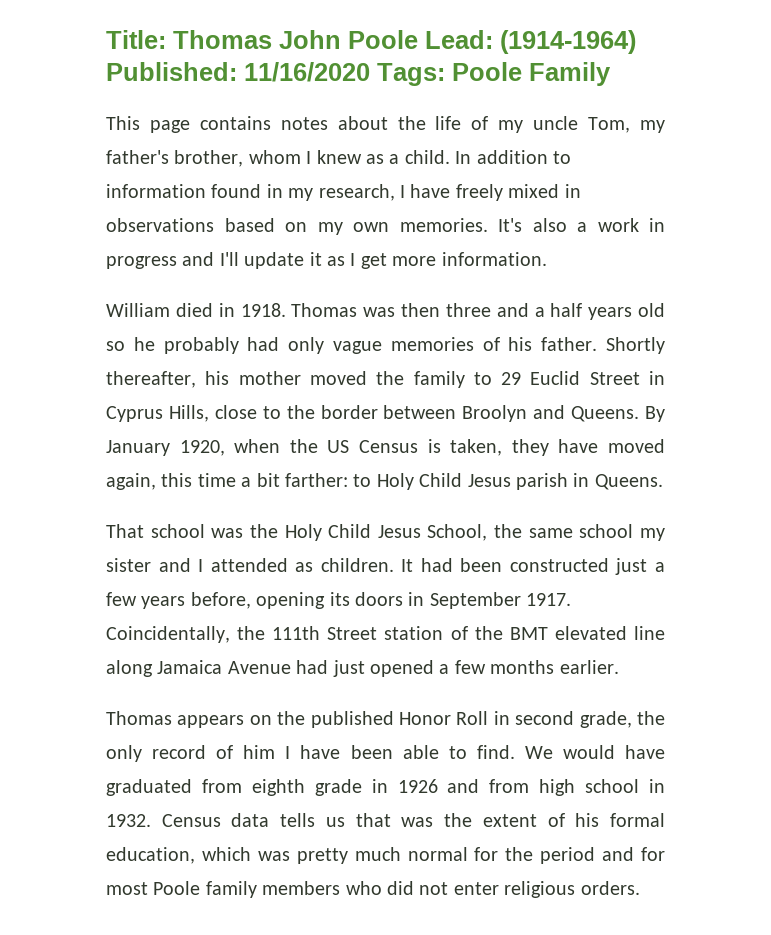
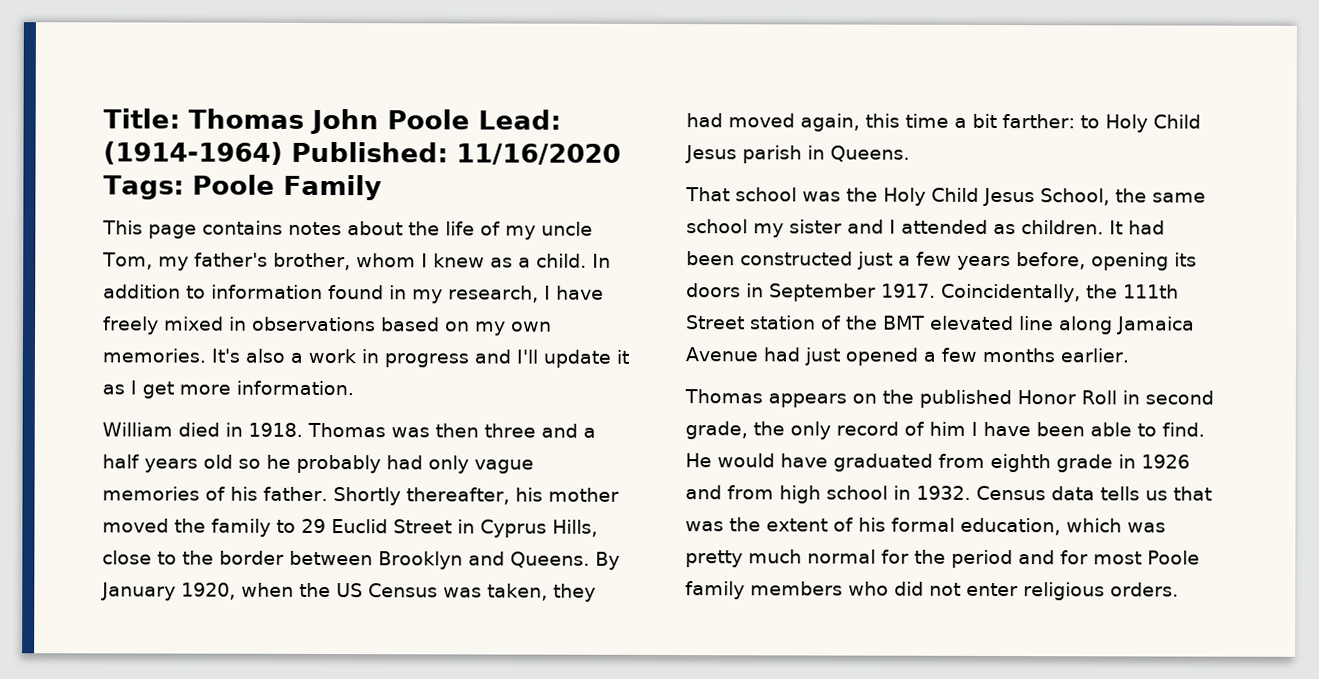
[462,405,528,422] Broolyn -> [378,551,463,570] Brooklyn
[427,439,441,453] is -> [443,587,482,598] was
[558,439,599,453] have -> [686,113,723,128] had
[524,746,553,759] We -> [685,453,712,468] He

